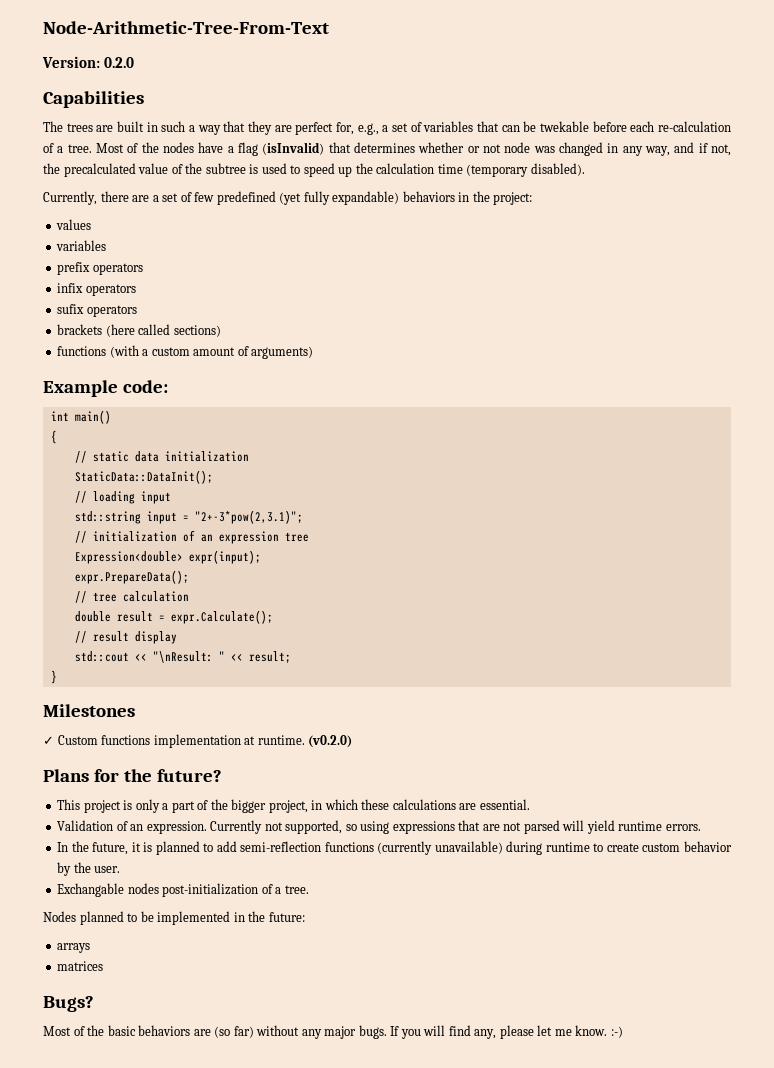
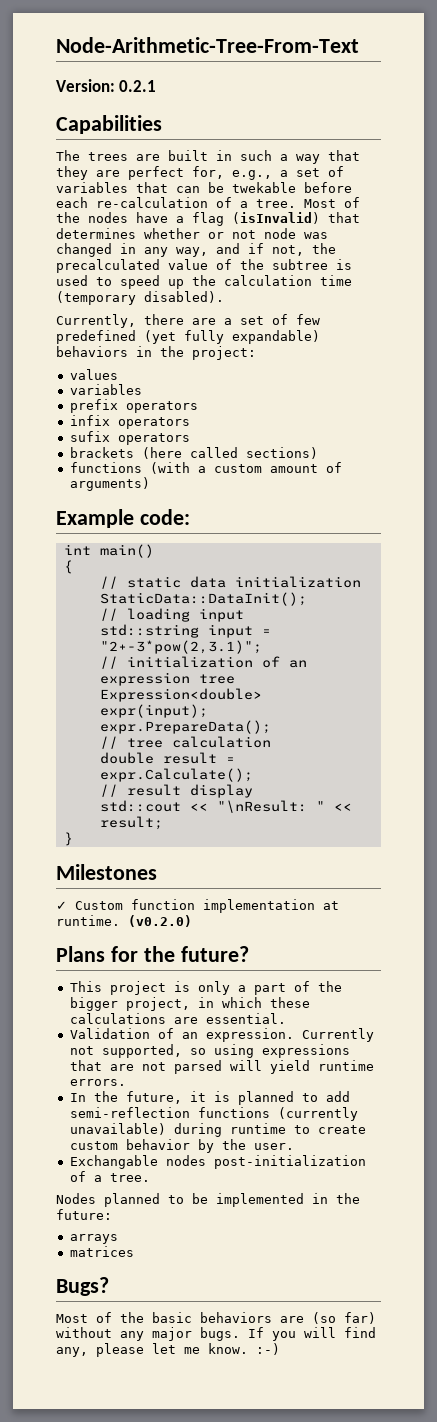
[103,57,134,68] 0.2.0 -> [119,80,157,92] 0.2.1
[101,735,151,745] functions -> [131,899,195,910] function

